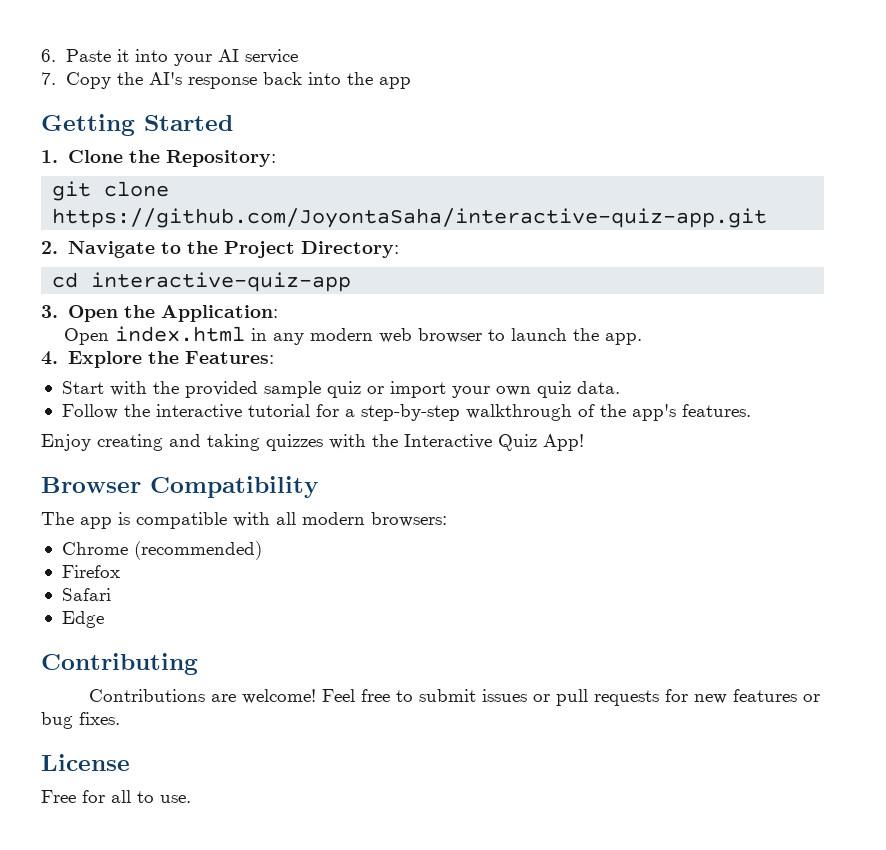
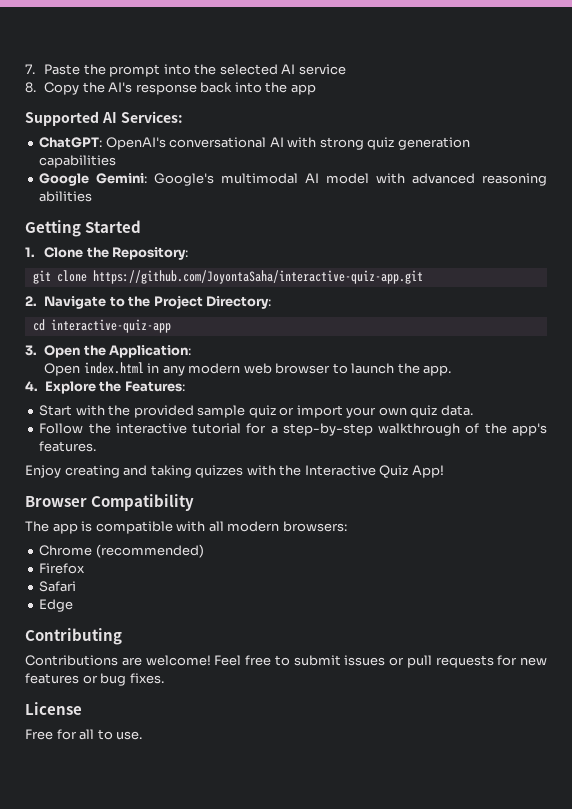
[41,49,212,66] 6. Paste it into your -> [25,64,278,77] 7. Paste the prompt into the selected
[41,72,56,85] 7. -> [25,82,36,93] 8.
(411, 83) none -> [25,111,183,126] [39,137,470,150] [39,155,117,168] [39,173,547,186] [39,191,93,202] // Supported AI Services: // ChatGPT: OpenAI's conversational AI with strong quiz generation capabilities // Google Gemini: Google's multimodal AI model with advanced reasoning abilities

